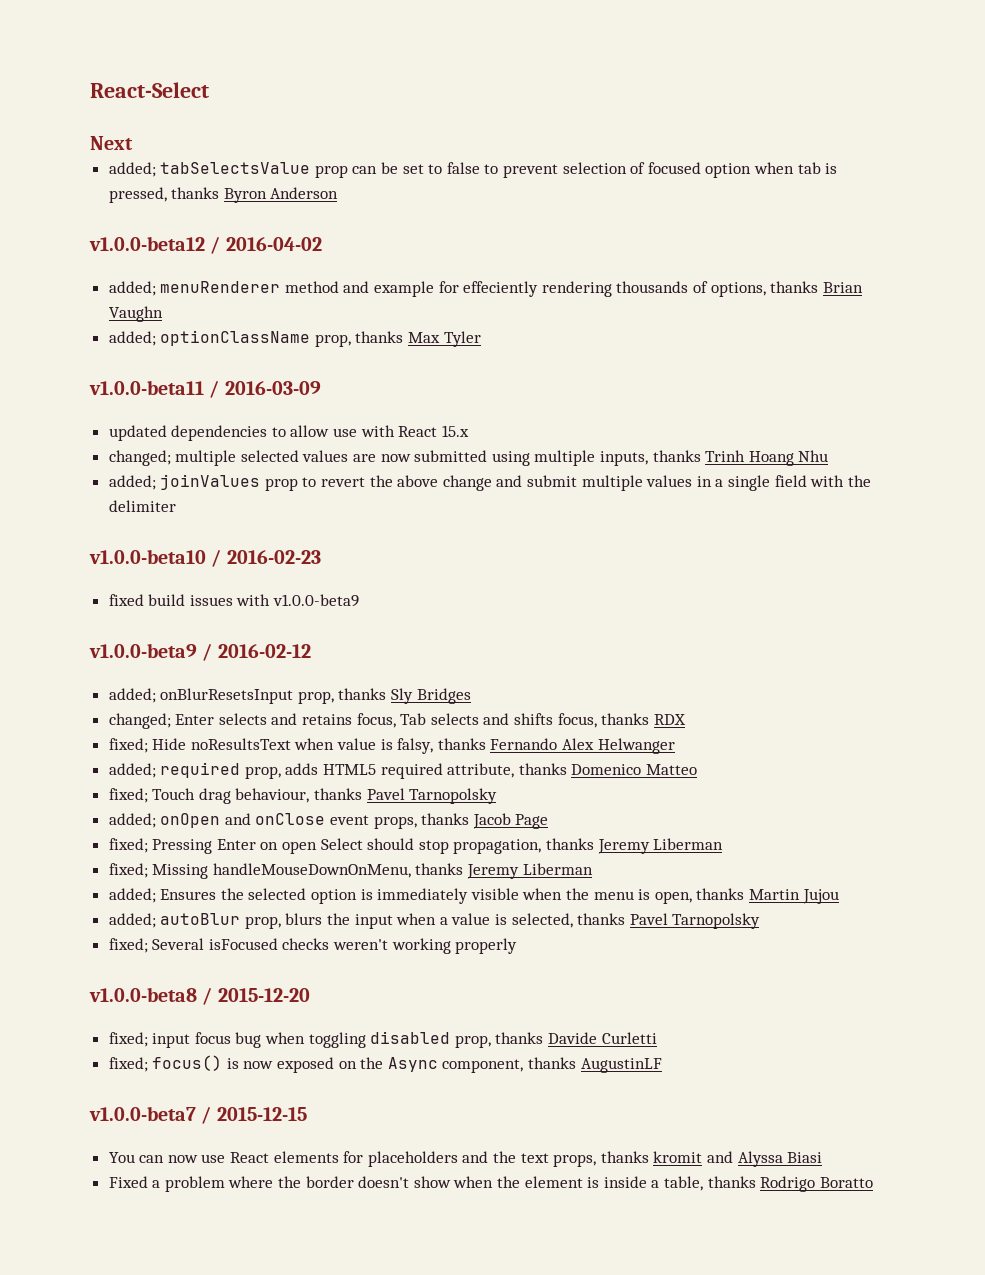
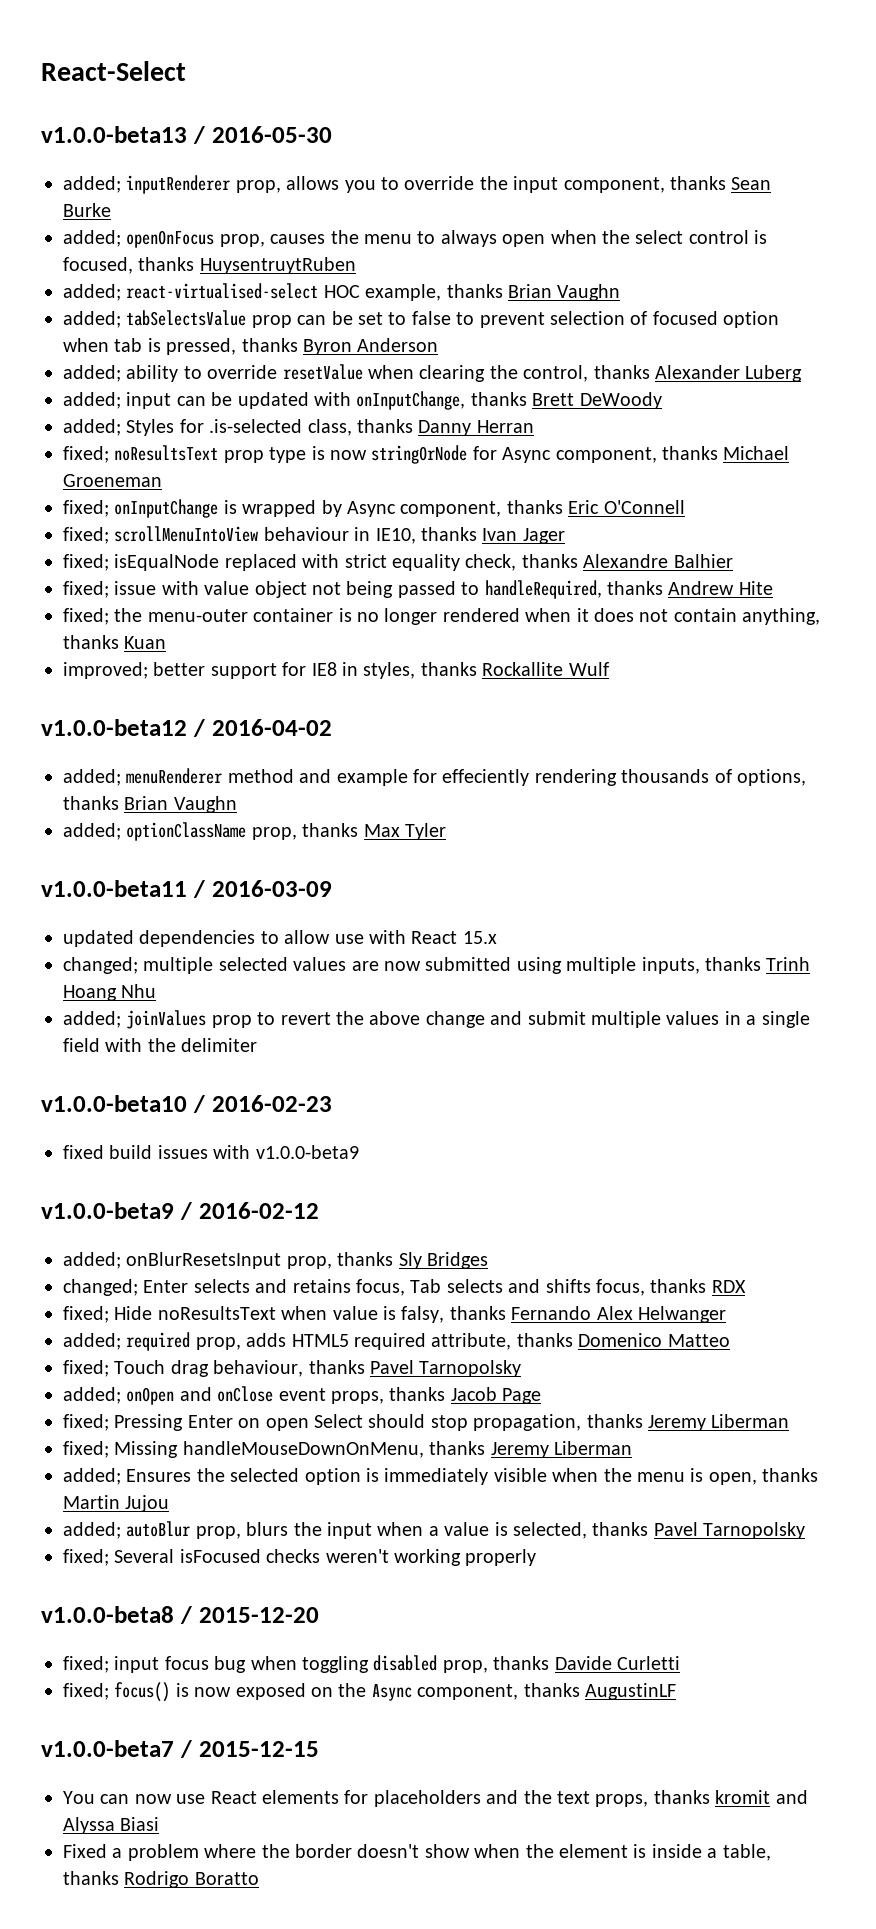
[90,136,133,150] Next -> [41,126,332,144] [63,175,772,194] [63,203,111,217] [63,230,768,248] [63,257,356,274] [63,283,621,301] v1.0.0-beta13 / 2016-05-30 // added; inputRenderer prop, allows you to override the input component, thanks Sean Burke // added; openOnFocus prop, causes the menu to always open when the select control is focused, thanks HuysentruytRuben // added; react-virtualised-select HOC example, thanks Brian Vaughn
(339, 193) none -> [63,364,803,382] [63,391,662,410] [63,419,534,436] [63,445,790,464] [63,474,162,487] [63,499,685,518] [63,526,565,544] [63,554,733,571] [63,580,773,599] [63,608,821,625] [63,635,167,649] [63,662,609,679] // added; ability to override resetValue when clearing the control, thanks Alexander Luberg // added; input can be updated with onInputChange, thanks Brett DeWoody // added; Styles for .is-selected class, thanks Danny Herran // fixed; noResultsText prop type is now stringOrNode for Async component, thanks Michael Groeneman // fixed; onInputChange is wrapped by Async component, thanks Eric O'Connell // fixed; scrollMenuIntoView behaviour in IE10, thanks Ivan Jager // fixed; isEqualNode replaced with strict equality check, thanks Alexandre Balhier // fixed; issue with value object not being passed to handleRequired, thanks Andrew Hite // fixed; the menu-outer container is no longer rendered when it does not contain anything, thanks Kuan // improved; better support for IE8 in styles, thanks Rockallite Wulf

